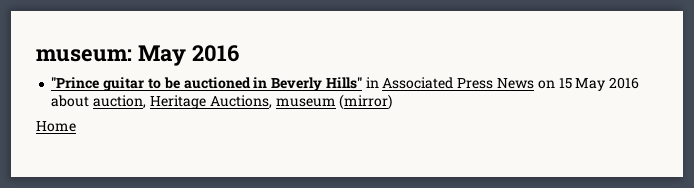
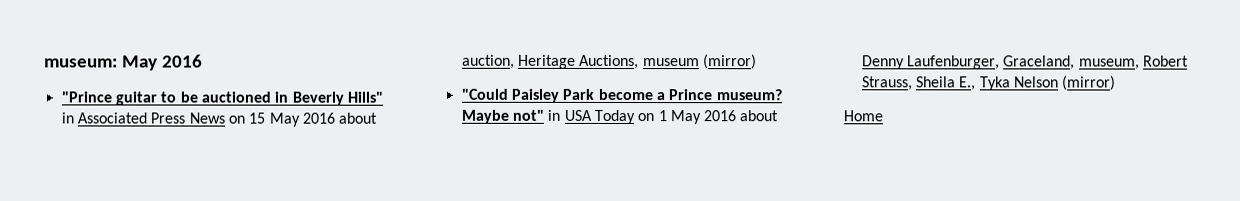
(393, 102) none -> [461,88,783,103] [460,109,779,125] [861,55,1189,70] [861,75,1117,91] // "Could Paisley Park become a Prince museum? Maybe not" in USA Today on 1 May 2016 about Denny Laufenburger, Graceland, museum, Robert Strauss, Sheila E., Tyka Nelson (mirror)

